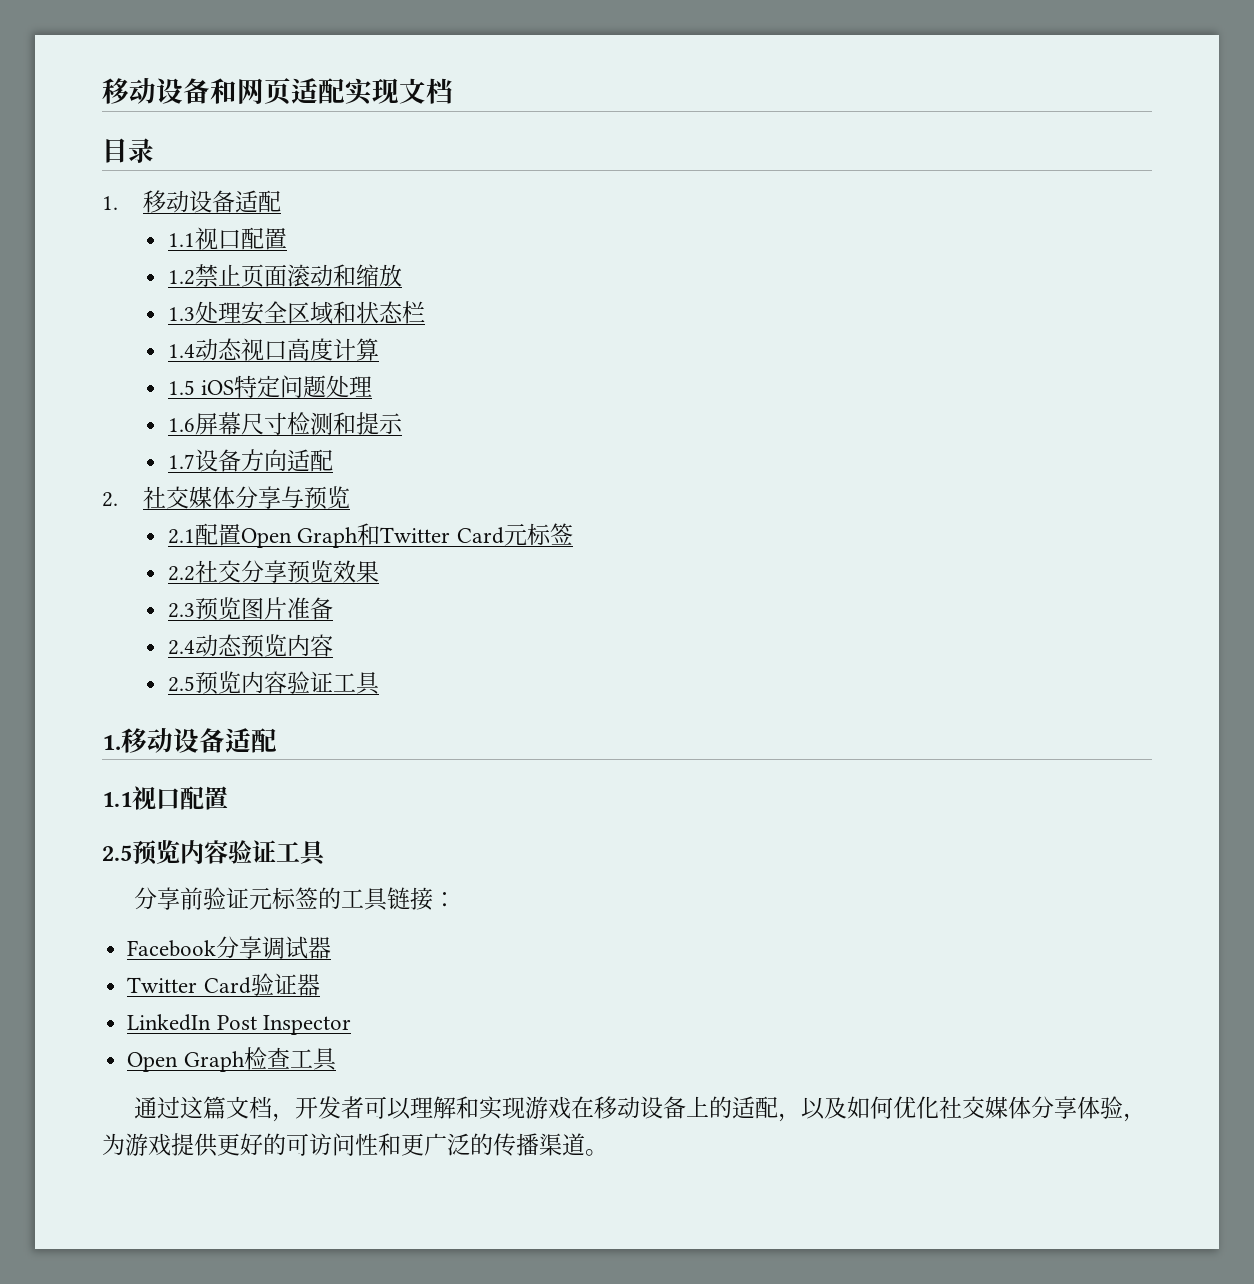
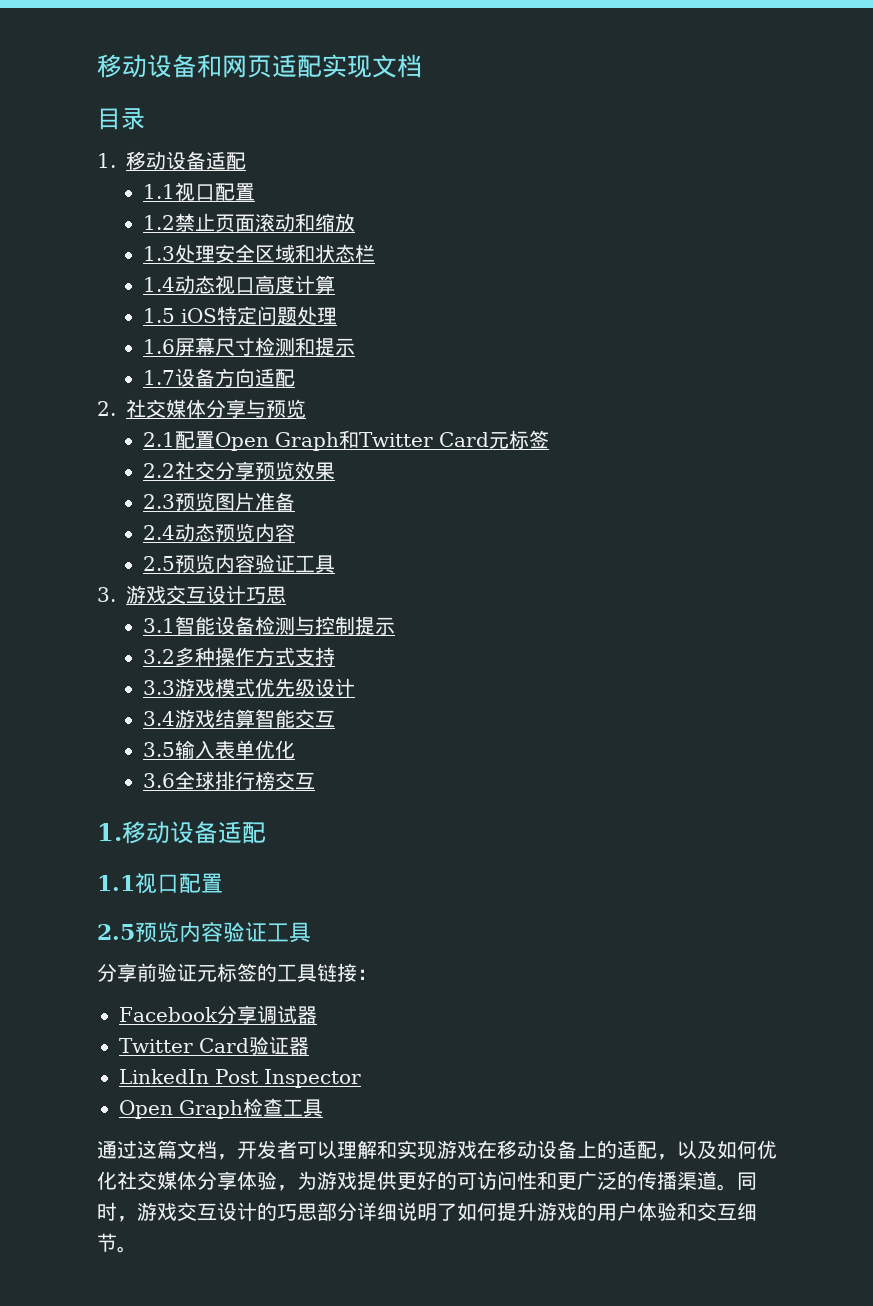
(381, 683) none -> [97,585,286,604] [142,616,395,635] [142,647,335,666] [142,678,355,697] [142,709,335,728] [142,740,295,759] [142,771,315,790] // 3.游戏交互设计巧思 // 3.1智能设备检测与控制提示 // 3.2多种操作方式支持 // 3.3游戏模式优先级设计 // 3.4游戏结算智能交互 // 3.5输入表单优化 // 3.6全球排行榜交互
(608, 1152) none -> [737,1172,757,1190] [97,1202,757,1222] [97,1233,137,1253] 同时，游戏交互设计的巧思部分详细说明了如何提升游戏的用户体验和交互细节。

